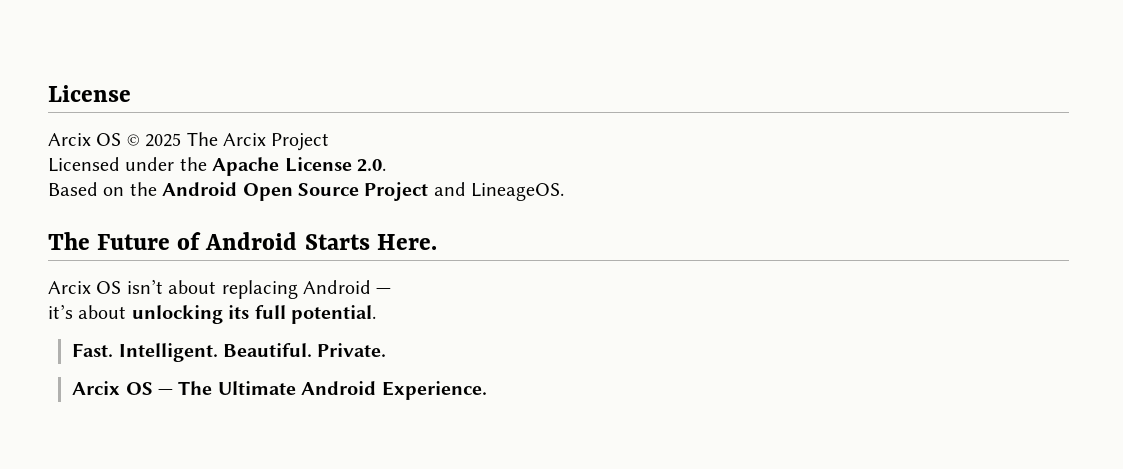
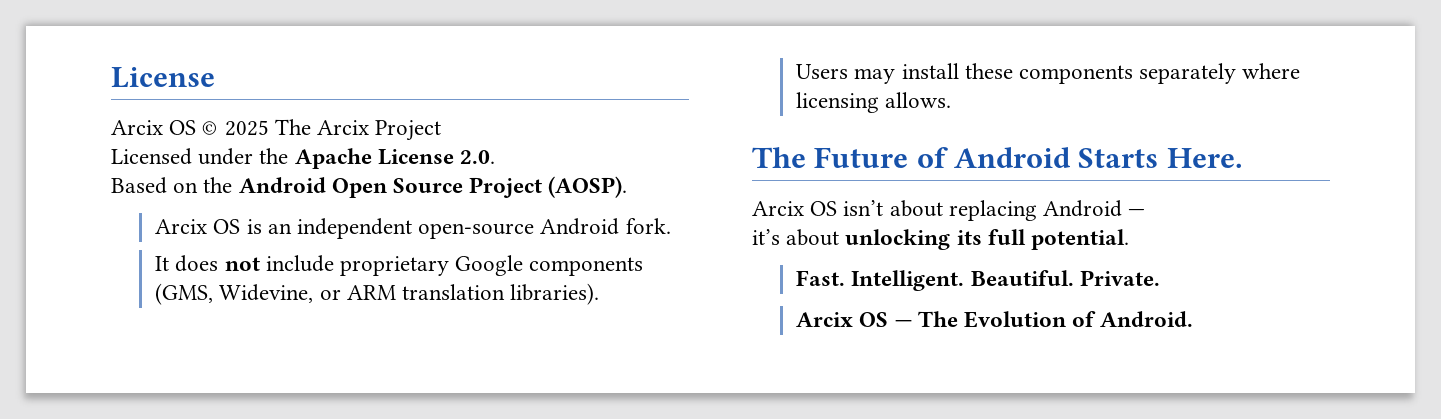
[433,182,565,201] and LineageOS. -> [548,176,628,198] [155,218,671,239] [155,255,644,276] [155,283,600,305] [796,63,1301,84] [796,92,952,113] (AOSP). // Arcix OS is an independent open-source Android fork. // It does not include proprietary Google components (GMS, Widevine, or ARM translation libraries). // Users may install these components separately where licensing allows.
[217,381,487,400] Ultimate Android Experience. -> [963,311,1194,328] Evolution of Android.

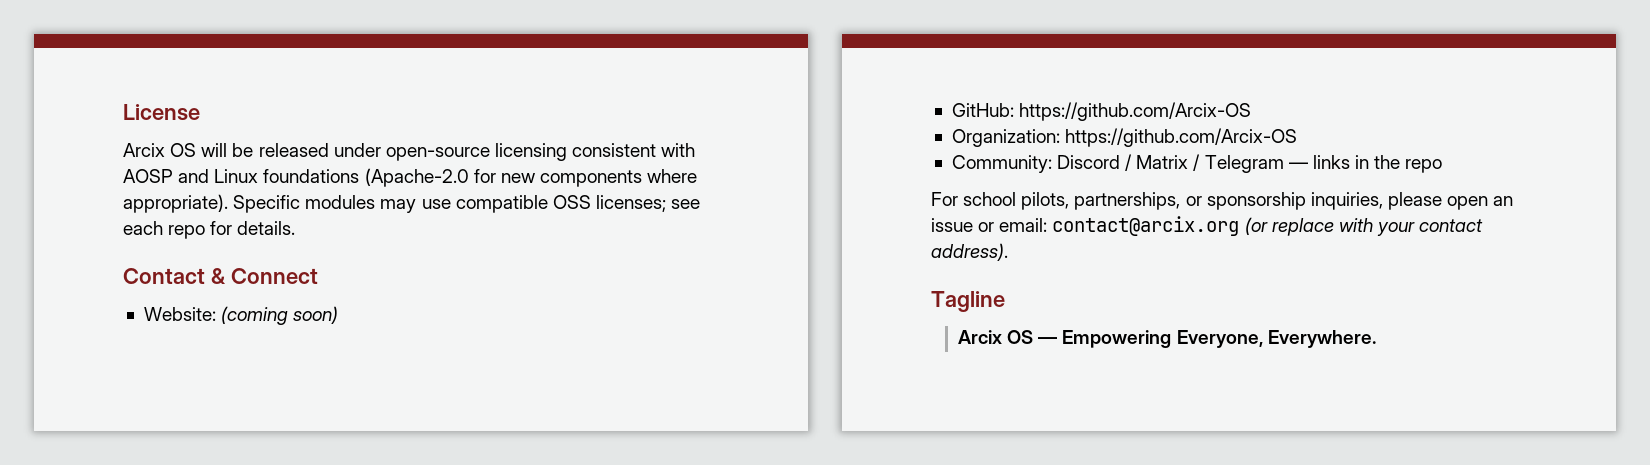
[202,119,442,141] [111,148,496,169] [111,176,628,198] [155,218,671,239] [155,255,644,276] [155,283,600,305] [796,63,1301,84] [796,92,952,113] [752,147,1243,168] [752,200,1146,221] [752,229,1130,250] [796,270,1160,291] © 2025 The Arcix Project // Licensed under the Apache License 2.0. // Based on the Android Open Source Project (AOSP). // Arcix OS is an independent open-source Android fork. // It does not include proprietary Google components (GMS, Widevine, or ARM translation libraries). // Users may install these components separately where licensing allows. // The Future of Android Starts Here. // Arcix OS isn’t about replacing Android — // it’s about unlocking its full potential. // Fast. Intelligent. Beautiful. Private. -> [201,143,696,161] [123,168,698,187] [123,194,701,213] [123,221,296,239] [123,268,318,284] [143,306,339,325] [951,102,1252,121] [951,128,1298,147] [951,154,1443,173] [931,192,1514,210] [931,216,1484,236] [931,243,1008,261] [931,291,1005,312] will be released under open-source licensing consistent with AOSP and Linux foundations (Apache-2.0 for new components where appropriate). Specific modules may use compatible OSS licenses; see each repo for details. // Contact & Connect // Website: (coming soon) // GitHub: https://github.com/Arcix-OS // Organization: https://github.com/Arcix-OS // Community: Discord / Matrix / Telegram — links in the repo // For school pilots, partnerships, or sponsorship inquiries, please open an issue or email: contact@arcix.org (or replace with your contact address). // Tagline
[917,311,1194,328] The Evolution of Android. -> [1062,330,1376,348] Empowering Everyone, Everywhere.

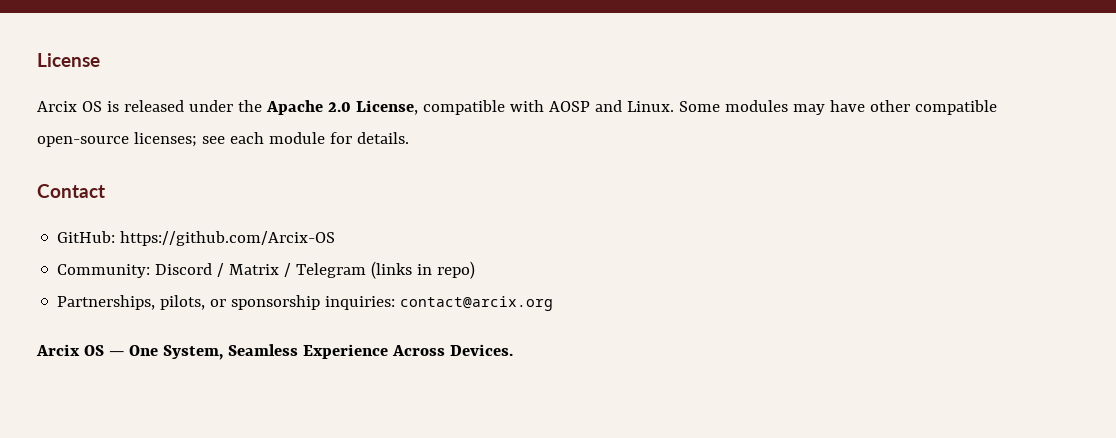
[201,143,696,161] [123,168,698,187] [123,194,591,213] will be released under open-source licensing consistent with AOSP and Linux foundations (Apache-2.0 for new components where appropriate). Specific modules may use compatible OSS -> [106,100,997,115] [37,136,129,147] is released under the Apache 2.0 License, compatible with AOSP and Linux. Some modules may have other compatible open-source
[168,225,206,239] repo -> [268,132,325,144] module
[210,268,318,284] [143,306,339,325] & Connect // Website: (coming soon) -> (105, 191) none
[951,128,1298,147] // Organization: https://github.com/Arcix-OS -> (336, 238) none
[1288,155,1443,173] [931,192,1514,210] [931,216,1484,236] [931,243,1008,261] [931,291,1005,312] [958,330,1376,348] — links in the repo // For school pilots, partnerships, or sponsorship inquiries, please open an issue or email: contact@arcix.org (or replace with your contact address). // Tagline // Arcix OS — Empowering Everyone, Everywhere. -> [371,261,476,279] [57,295,554,311] [36,344,513,360] (links in repo) // Partnerships, pilots, or sponsorship inquiries: contact@arcix.org // Arcix OS — One System, Seamless Experience Across Devices.

